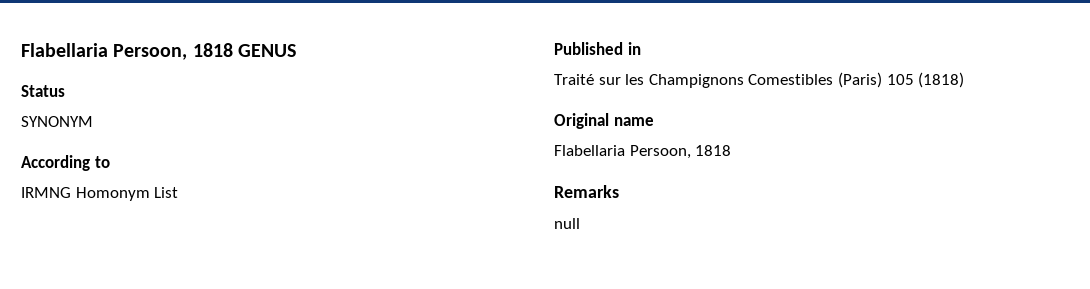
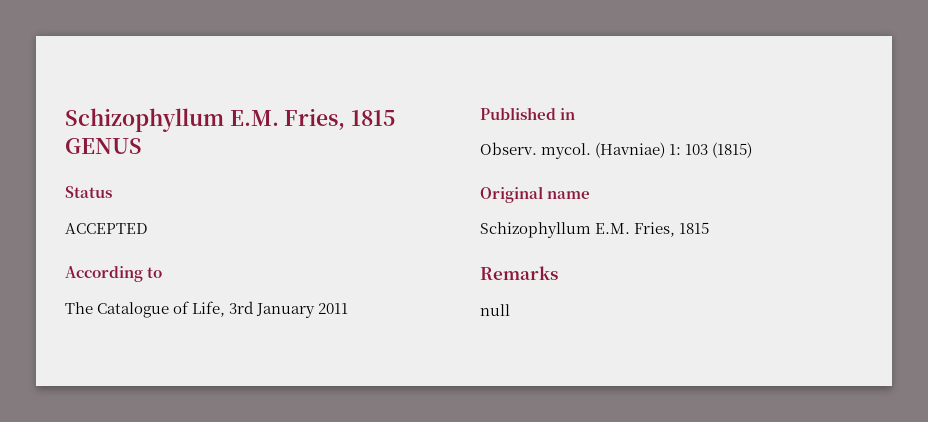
[21,43,233,60] Flabellaria Persoon, 1818 -> [65,108,396,132] Schizophyllum E.M. Fries, 1815
[21,116,93,127] SYNONYM -> [65,223,148,234] ACCEPTED
[21,187,179,201] [554,42,641,55] [554,72,965,88] [554,113,654,129] [554,145,732,159] IRMNG Homonym List // Published in // Traité sur les Champignons Comestibles (Paris) 105 (1818) // Original name // Flabellaria Persoon, 1818 -> [65,301,349,318] [480,107,576,120] [480,142,753,159] [480,186,591,203] [480,222,710,238] The Catalogue of Life, 3rd January 2011 // Published in // Observ. mycol. (Havniae) 1: 103 (1815) // Original name // Schizophyllum E.M. Fries, 1815

